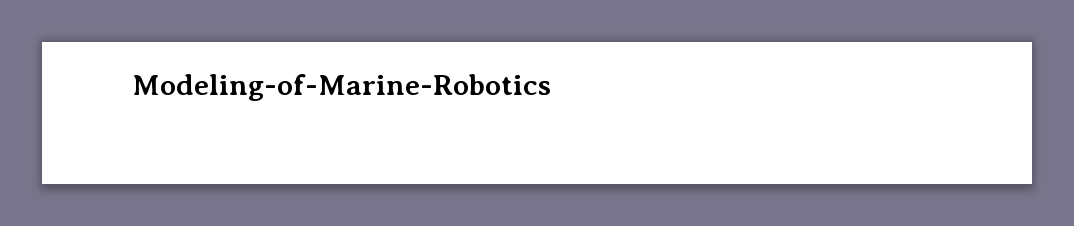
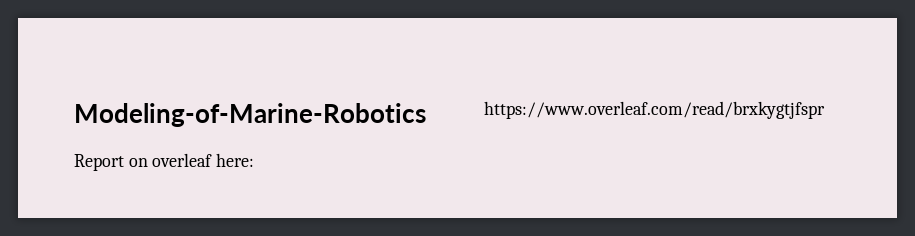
(551, 87) none -> [74,153,255,171] [484,101,825,119] // Report on overleaf here: https://www.overleaf.com/read/brxkygtjfspr

